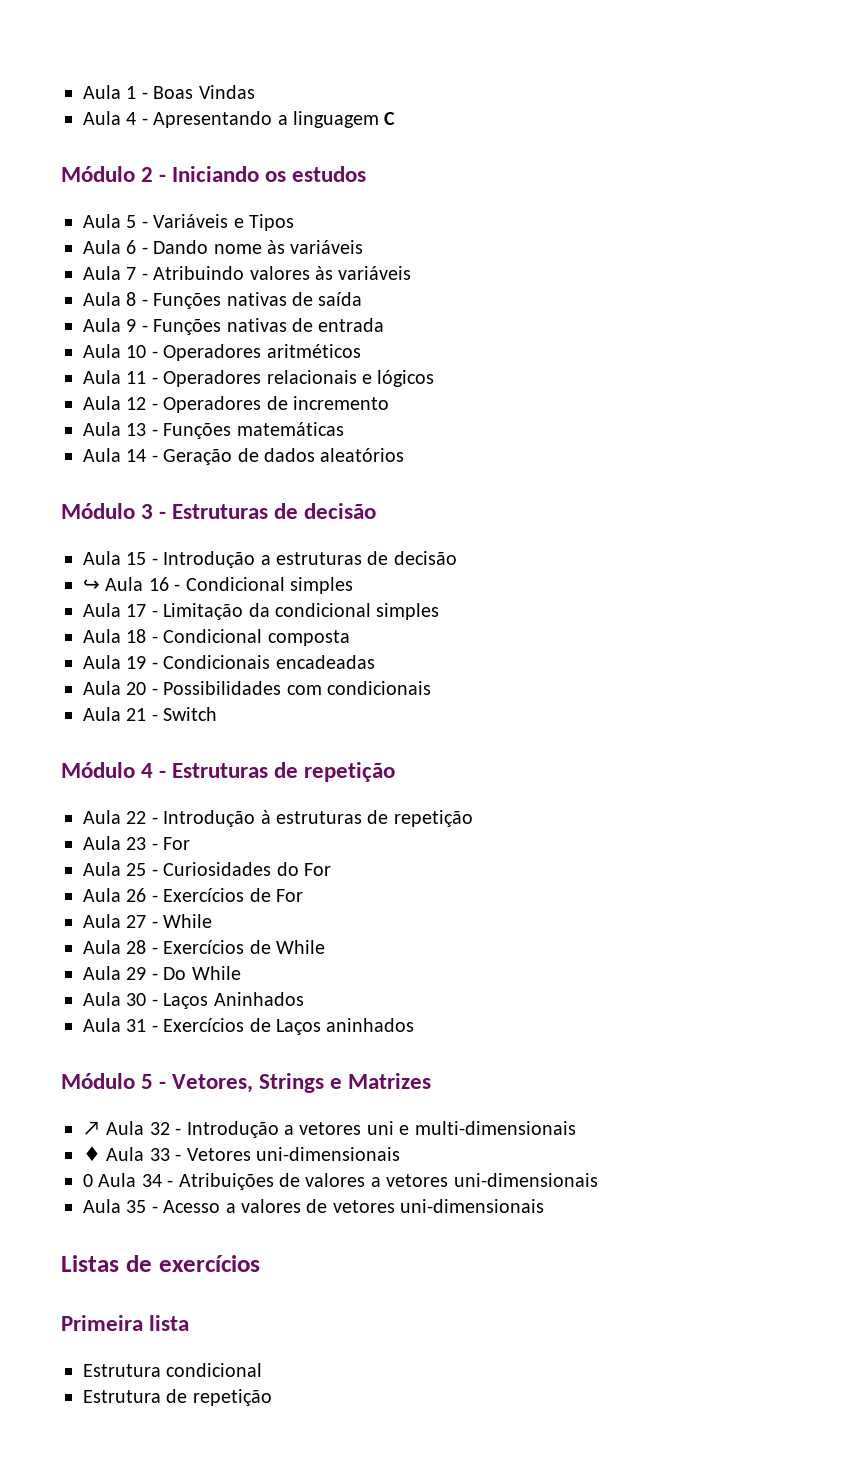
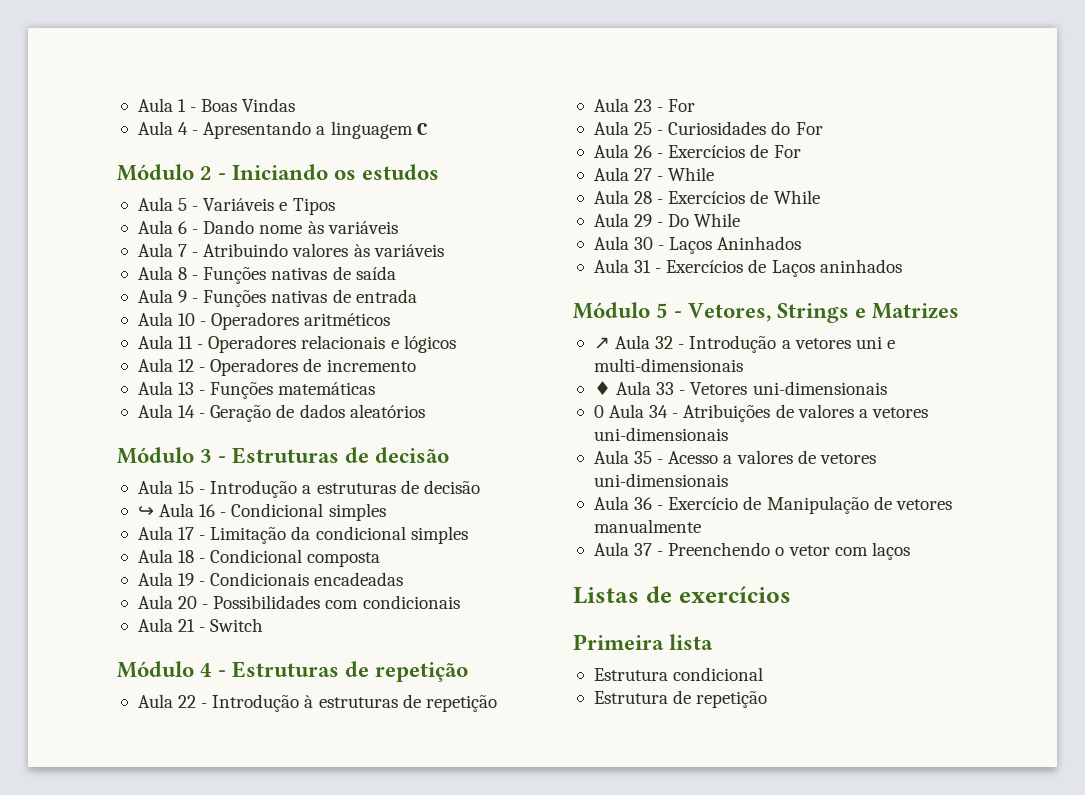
(545, 1206) none -> [593,496,952,514] [593,519,701,533] [593,542,910,560] // Aula 36 - Exercício de Manipulação de vetores manualmente // Aula 37 - Preenchendo o vetor com laços

